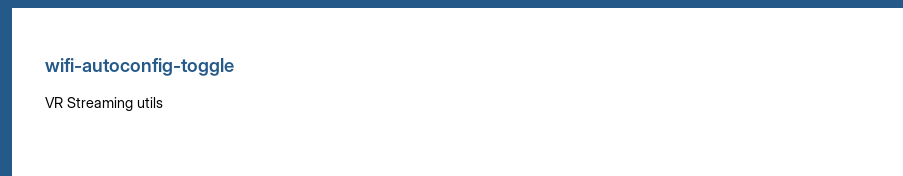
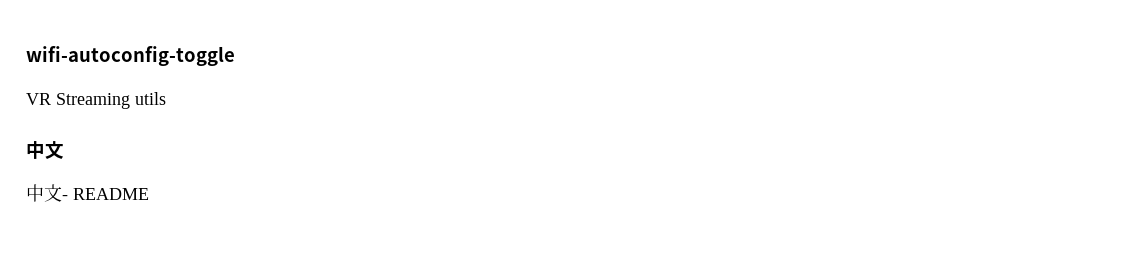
(163, 102) none -> [26,141,64,159] [26,184,149,202] // 中文 // 中文- README

